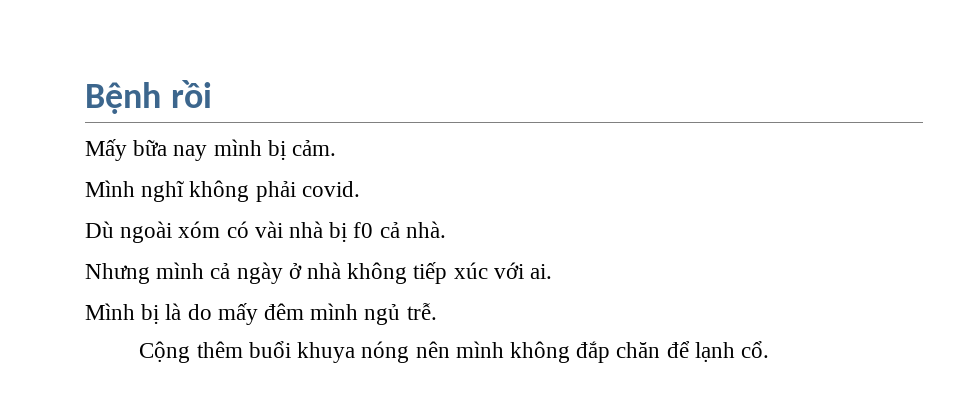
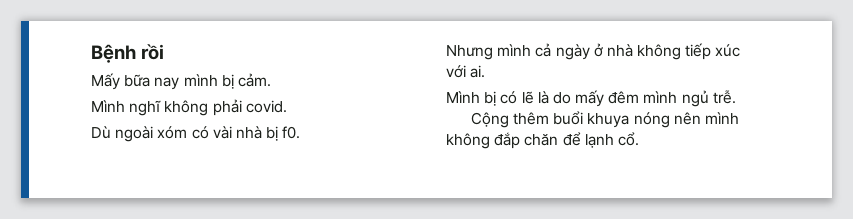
[353,221,446,238] f0 cả nhà. -> [282,126,301,139] f0.
(160, 314) none -> [500,91,534,104] có lẽ

